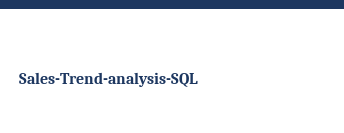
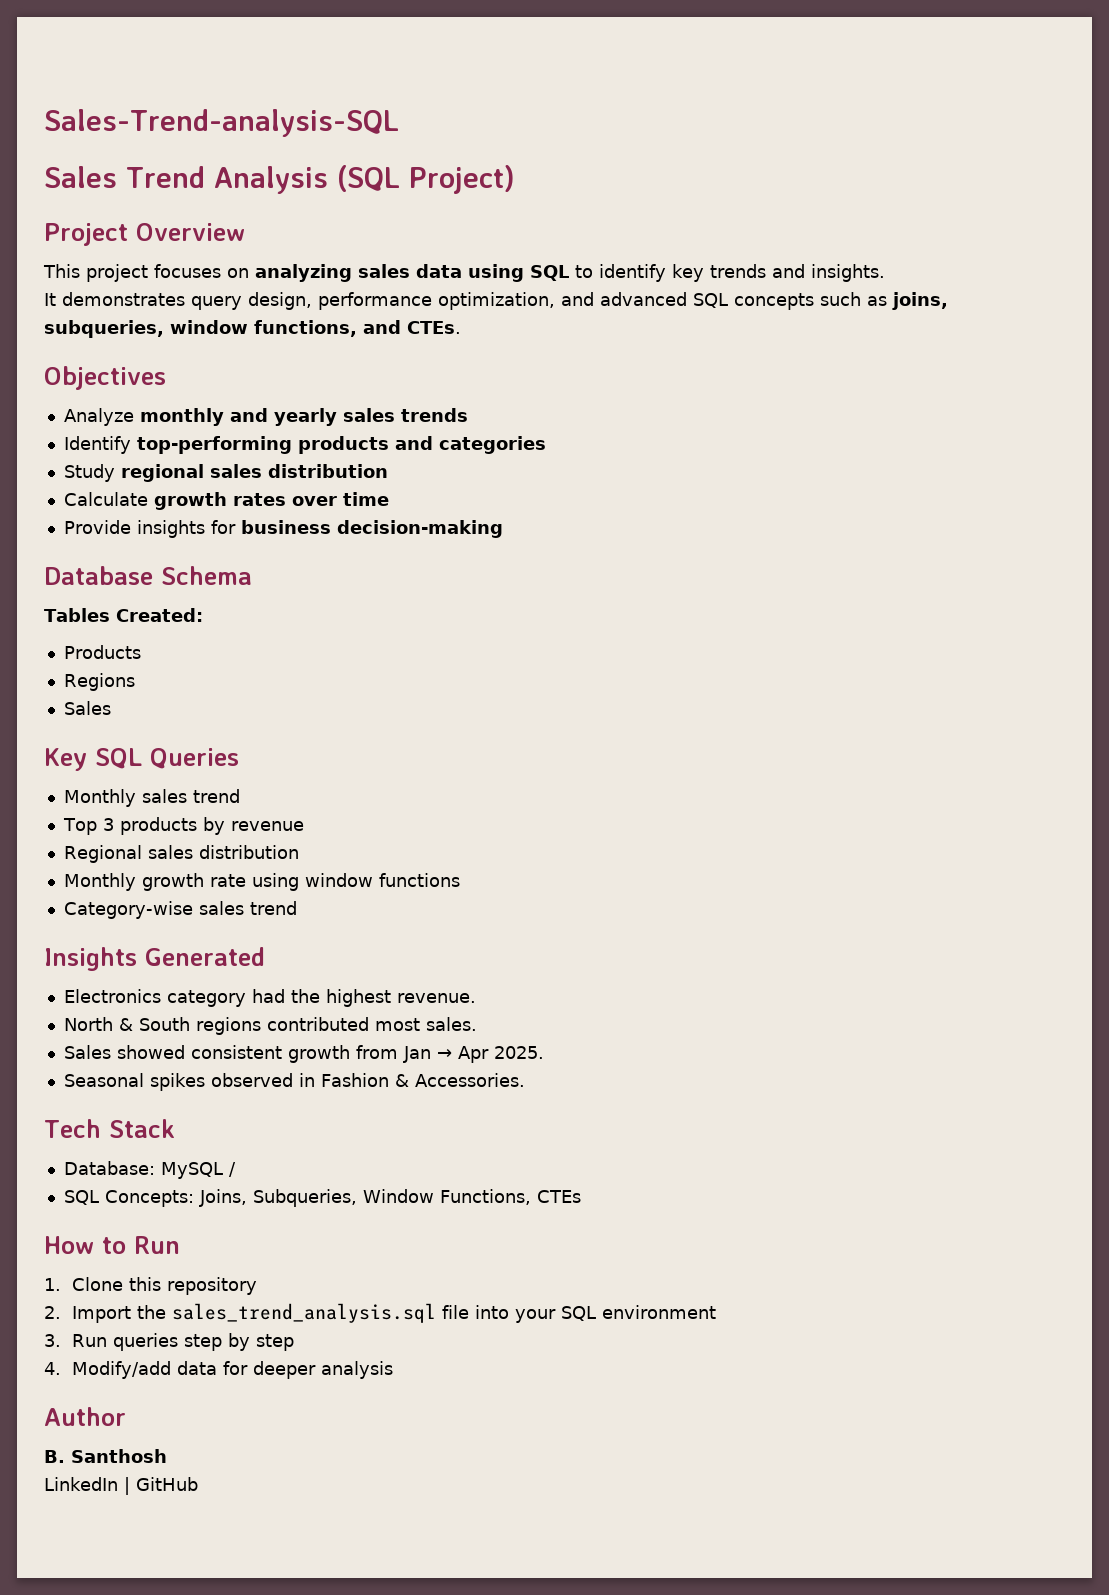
(198, 79) none -> [44,165,515,194] [44,223,245,246] [43,264,885,282] [44,292,948,310] [44,320,461,338] [44,366,166,390] [63,408,468,426] [63,436,546,454] [63,464,388,482] [63,492,389,510] [63,520,503,538] [44,566,252,585] [44,608,203,622] [63,645,141,659] [63,673,135,691] [63,701,111,715] [44,748,239,771] [63,789,240,807] [62,817,304,835] [63,845,299,863] [63,873,460,891] [63,901,297,919] [44,947,265,971] [63,989,476,1007] [63,1017,477,1035] [63,1045,544,1063] [63,1073,525,1091] [44,1119,175,1138] [63,1161,236,1179] [63,1189,581,1207] [44,1236,180,1254] [44,1277,258,1295] [44,1303,717,1323] [44,1333,295,1351] [44,1361,394,1379] [44,1407,126,1426] [44,1449,167,1463] [44,1477,198,1495] // Sales Trend Analysis (SQL Project) // Project Overview // This project focuses on analyzing sales data using SQL to identify key trends and insights. // It demonstrates query design, performance optimization, and advanced SQL concepts such as joins, subqueries, window functions, and CTEs. // Objectives // Analyze monthly and yearly sales trends // Identify top-performing products and categories // Study regional sales distribution // Calculate growth rates over time // Provide insights for business decision-making // Database Schema // Tables Created: // Products // Regions // Sales // Key SQL Queries // Monthly sales trend // Top 3 products by revenue // Regional sales distribution // Monthly growth rate using window functions // Category-wise sales trend // Insights Generated // Electronics category had the highest revenue. // North & South regions contributed most sales. // Sales showed consistent growth from Jan → Apr 2025. // Seasonal spikes observed in Fashion & Accessories. // Tech Stack // Database: MySQL / // SQL Concepts: Joins, Subqueries, Window Functions, CTEs // How to Run // 1. Clone this repository // 2. Import the sales_trend_analysis.sql file into your SQL environment // 3. Run queries step by step // 4. Modify/add data for deeper analysis // Author // B. Santhosh // LinkedIn | GitHub

